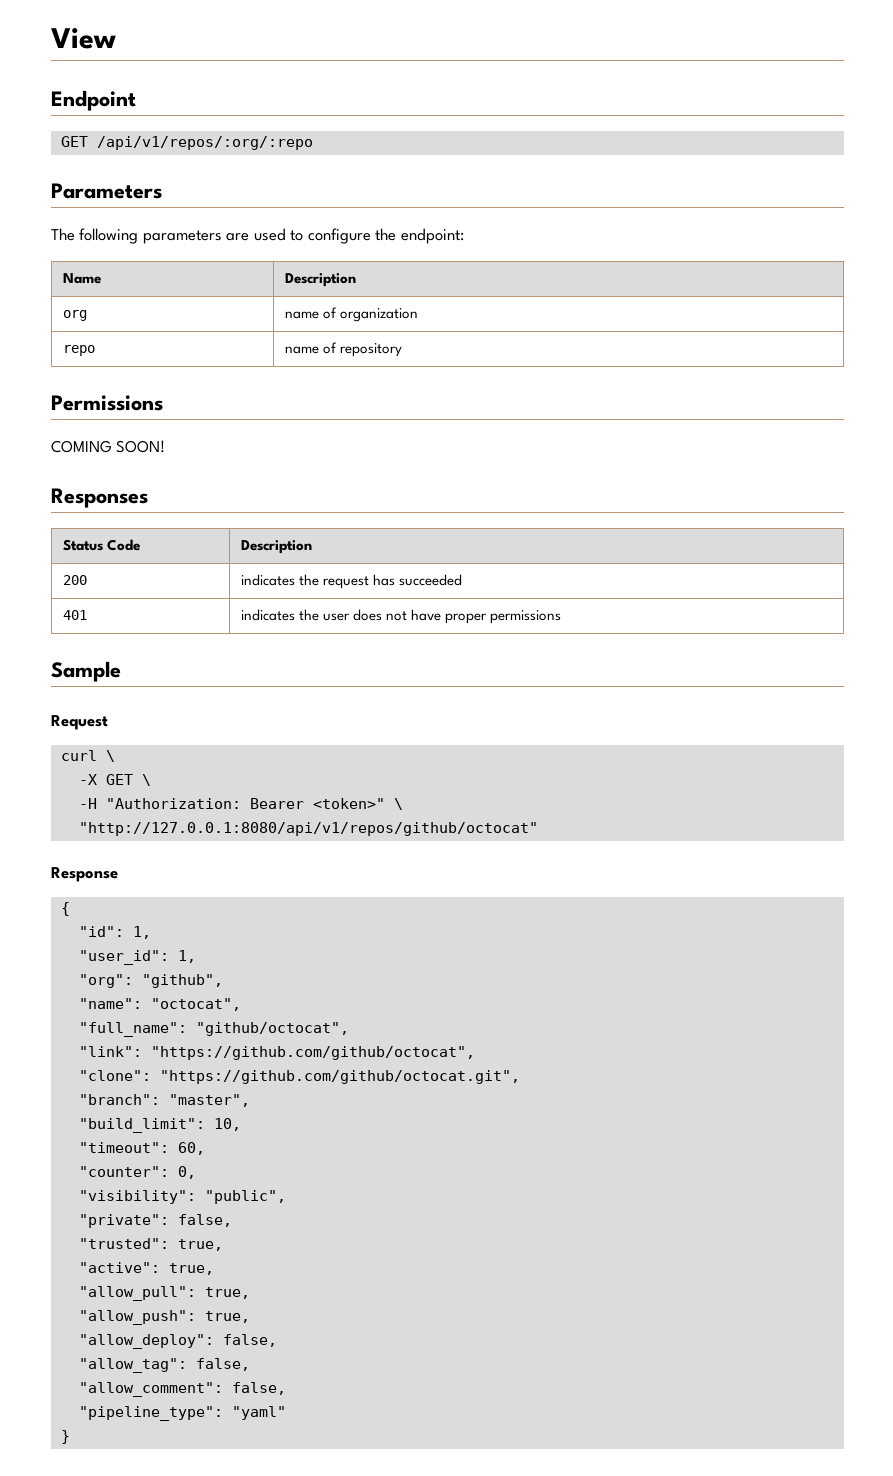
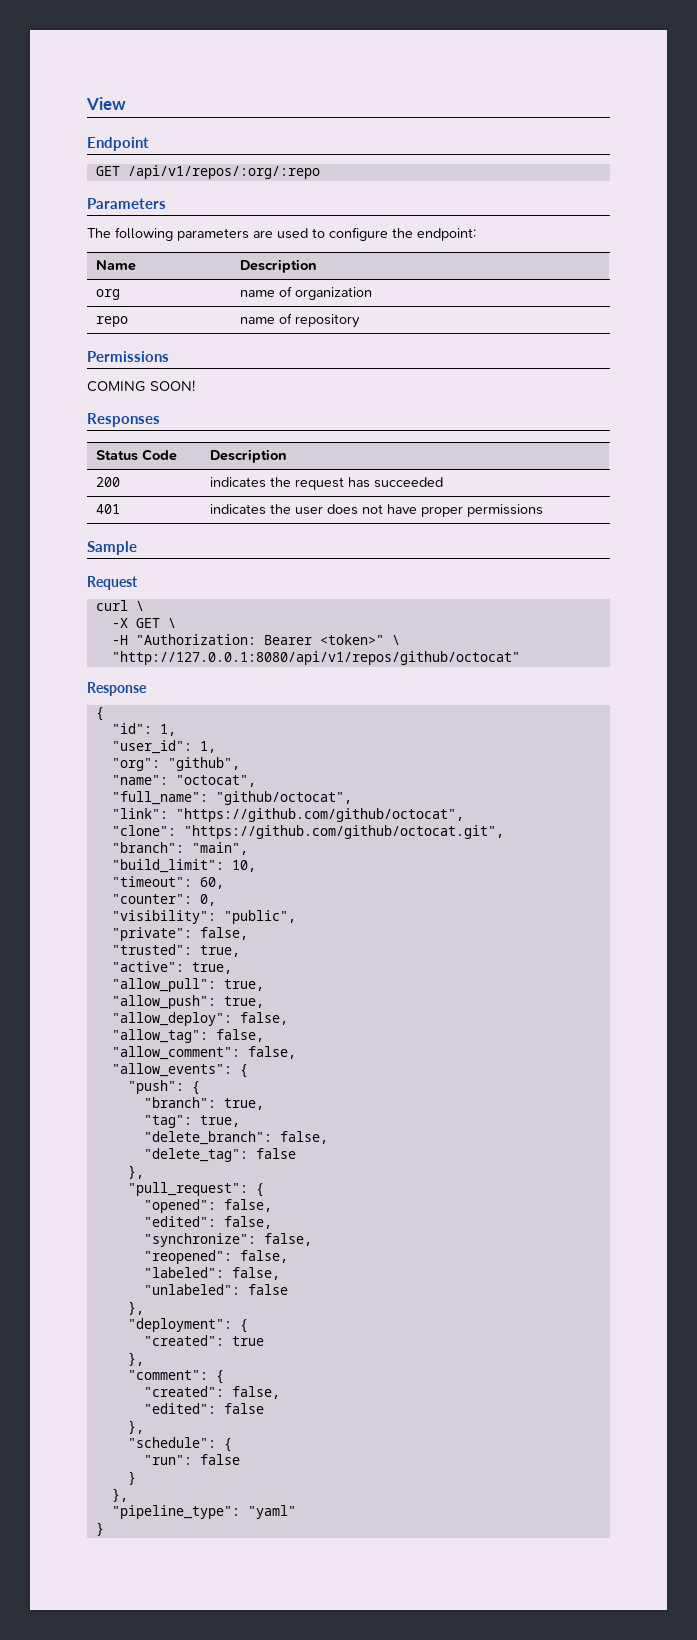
[168,1094,250,1107] "master", -> [191,842,248,855] "main",
(286, 1388) none -> [111,1063,248,1078] [127,1080,200,1095] [143,1097,264,1110] [143,1115,240,1128] [143,1131,328,1145] [143,1148,296,1162] [127,1165,144,1179] [127,1182,264,1197] [143,1199,272,1213] [143,1216,272,1229] [143,1233,312,1247] [143,1250,288,1264] [143,1267,280,1280] [143,1284,288,1295] [127,1301,144,1315] [127,1318,248,1333] [143,1335,264,1346] [127,1352,144,1366] [127,1370,224,1384] [143,1386,280,1399] [143,1403,264,1414] [127,1420,144,1434] [127,1437,232,1452] [143,1454,240,1465] [127,1471,136,1485] [111,1488,128,1502] // "allow_events": { // "push": { // "branch": true, // "tag": true, // "delete_branch": false, // "delete_tag": false // }, // "pull_request": { // "opened": false, // "edited": false, // "synchronize": false, // "reopened": false, // "labeled": false, // "unlabeled": false // }, // "deployment": { // "created": true // }, // "comment": { // "created": false, // "edited": false // }, // "schedule": { // "run": false // } // },

